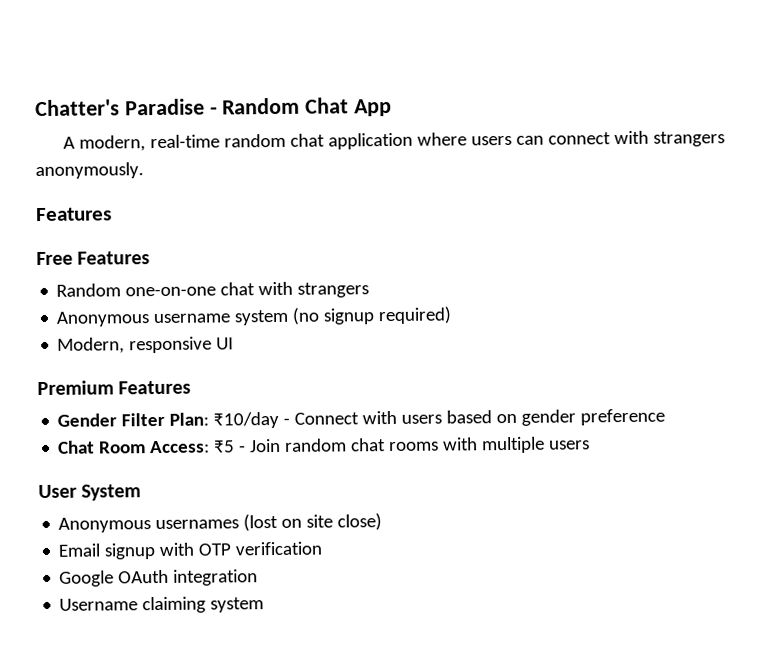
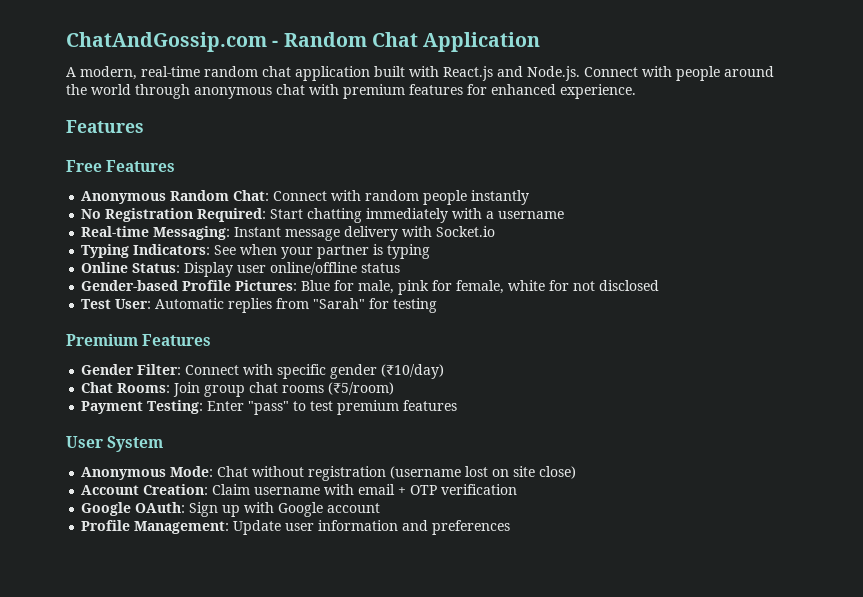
[35,98,205,117] Chatter's Paradise -> [66,32,267,52] ChatAndGossip.com
[354,98,393,117] App -> [423,32,541,52] Application
[416,130,725,147] [35,162,144,180] [36,207,112,222] [36,251,151,266] [56,281,370,298] [56,306,453,327] [57,336,235,354] [37,380,192,396] [57,408,666,429] [57,436,591,454] [38,484,142,501] [58,513,383,533] [58,541,323,560] [59,569,259,587] [59,596,265,614] where users can connect with strangers anonymously. // Features // Free Features // Random one-on-one chat with strangers // Anonymous username system (no signup required) // Modern, responsive UI // Premium Features // Gender Filter Plan: ₹10/day - Connect with users based on gender preference // Chat Room Access: ₹5 - Join random chat rooms with multiple users // User System // Anonymous usernames (lost on site close) // Email signup with OTP verification // Google OAuth integration // Username claiming system -> [374,66,774,81] [66,84,636,99] [66,120,144,133] [66,160,176,172] [81,190,530,205] [81,208,565,223] [81,226,496,241] [81,244,431,259] [81,262,401,277] [81,280,660,295] [81,298,438,313] [66,334,212,346] [81,364,445,379] [81,382,395,397] [81,400,458,415] [66,436,164,452] [81,466,577,481] [81,484,518,495] [81,502,381,517] [81,520,511,535] built with React.js and Node.js. Connect with people around the world through anonymous chat with premium features for enhanced experience. // Features // Free Features // Anonymous Random Chat: Connect with random people instantly // No Registration Required: Start chatting immediately with a username // Real-time Messaging: Instant message delivery with Socket.io // Typing Indicators: See when your partner is typing // Online Status: Display user online/offline status // Gender-based Profile Pictures: Blue for male, pink for female, white for not disclosed // Test User: Automatic replies from "Sarah" for testing // Premium Features // Gender Filter: Connect with specific gender (₹10/day) // Chat Rooms: Join group chat rooms (₹5/room) // Payment Testing: Enter "pass" to test premium features // User System // Anonymous Mode: Chat without registration (username lost on site close) // Account Creation: Claim username with email + OTP verification // Google OAuth: Sign up with Google account // Profile Management: Update user information and preferences

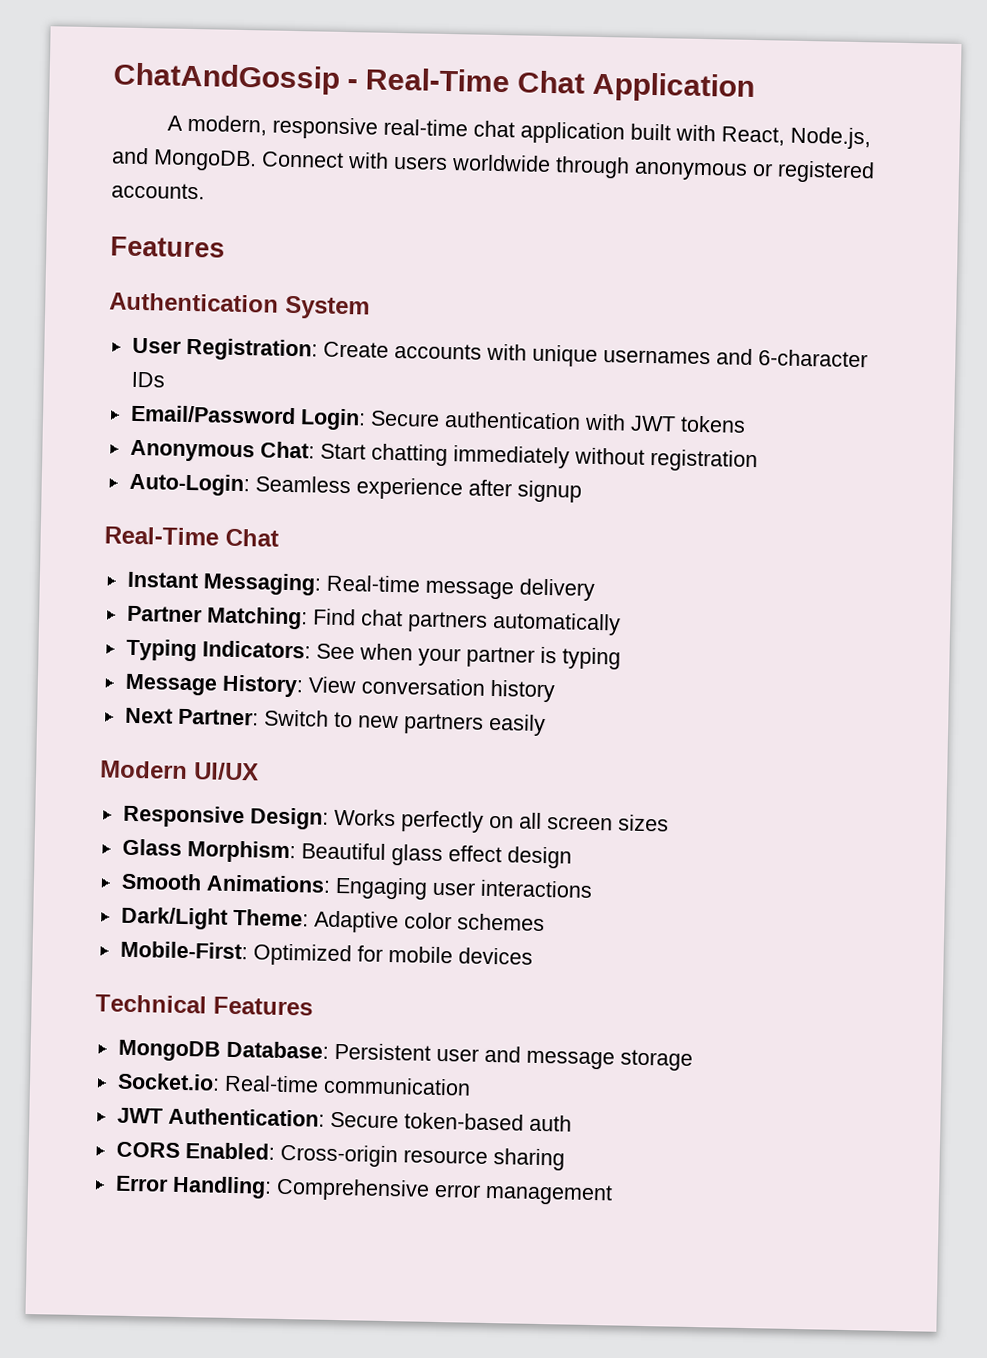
[66,32,367,52] ChatAndGossip.com - Random -> [113,62,511,95] ChatAndGossip - Real-Time
[141,66,258,77] real-time random -> [271,116,468,140] responsive real-time
[443,66,774,81] [66,84,636,99] [66,120,144,133] [66,160,176,172] [81,190,530,205] [81,208,565,223] [81,226,496,241] React.js and Node.js. Connect with people around the world through anonymous chat with premium features for enhanced experience. // Features // Free Features // Anonymous Random Chat: Connect with random people instantly // No Registration Required: Start chatting immediately with a username // Real-time Messaging: Instant message delivery with Socket.io -> [720,126,871,150] [112,147,875,184] [111,182,205,200] [110,236,225,258] [109,292,370,320] [131,337,868,368] [130,371,165,388] [129,404,746,433] [129,439,758,473] [128,472,582,503] [104,526,279,547] [126,571,595,601] [126,605,621,636] React, Node.js, and MongoDB. Connect with users worldwide through anonymous or registered accounts. // Features // Authentication System // User Registration: Create accounts with unique usernames and 6-character IDs // Email/Password Login: Secure authentication with JWT tokens // Anonymous Chat: Start chatting immediately without registration // Auto-Login: Seamless experience after signup // Real-Time Chat // Instant Messaging: Real-time message delivery // Partner Matching: Find chat partners automatically
[81,262,401,277] [81,280,660,295] [81,298,438,313] [66,334,212,346] [81,364,445,379] [81,382,395,397] [81,400,458,415] [66,436,164,452] [81,466,577,481] [81,484,518,495] [81,502,381,517] [81,520,511,535] Online Status: Display user online/offline status // Gender-based Profile Pictures: Blue for male, pink for female, white for not disclosed // Test User: Automatic replies from "Sarah" for testing // Premium Features // Gender Filter: Connect with specific gender (₹10/day) // Chat Rooms: Join group chat rooms (₹5/room) // Payment Testing: Enter "pass" to test premium features // User System // Anonymous Mode: Chat without registration (username lost on site close) // Account Creation: Claim username with email + OTP verification // Google OAuth: Sign up with Google account // Profile Management: Update user information and preferences -> [124,673,555,703] [124,707,546,737] [100,760,259,781] [122,804,669,833] [121,838,572,869] [120,872,593,900] [120,906,545,934] [119,940,533,967] [95,994,313,1016] [117,1039,693,1071] [116,1072,471,1096] [116,1107,572,1132] [115,1141,565,1171] [114,1175,613,1206] Message History: View conversation history // Next Partner: Switch to new partners easily // Modern UI/UX // Responsive Design: Works perfectly on all screen sizes // Glass Morphism: Beautiful glass effect design // Smooth Animations: Engaging user interactions // Dark/Light Theme: Adaptive color schemes // Mobile-First: Optimized for mobile devices // Technical Features // MongoDB Database: Persistent user and message storage // Socket.io: Real-time communication // JWT Authentication: Secure token-based auth // CORS Enabled: Cross-origin resource sharing // Error Handling: Comprehensive error management

